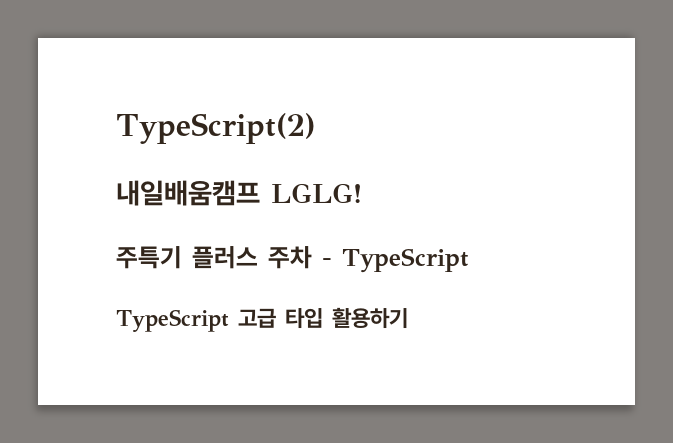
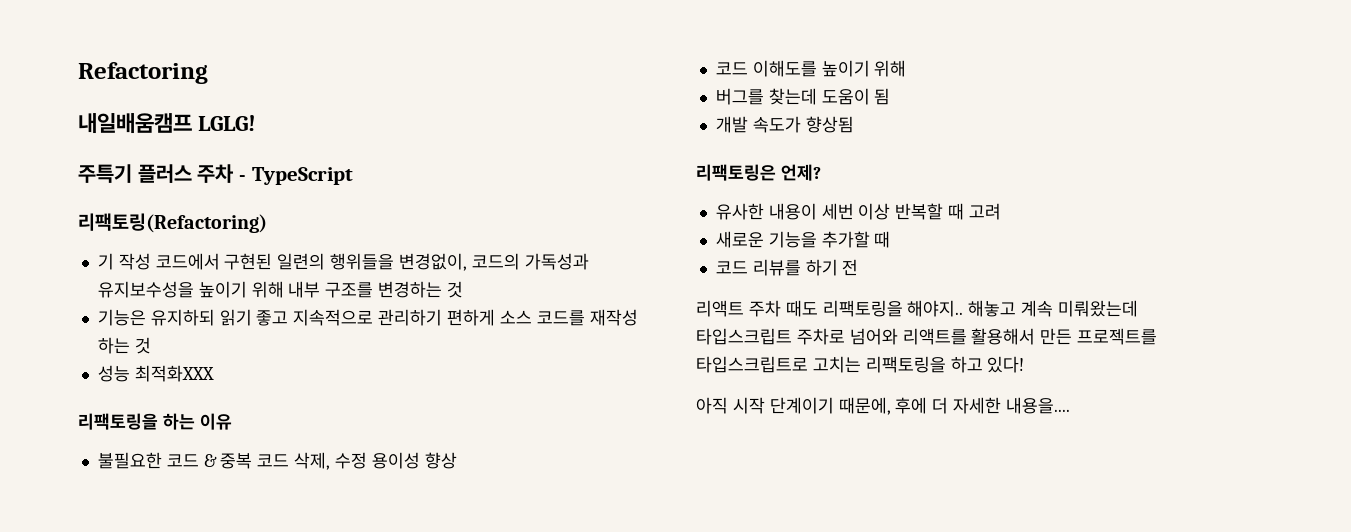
[116,113,315,144] TypeScript(2) -> [78,62,208,84] Refactoring
[116,307,408,332] TypeScript 고급 타입 활용하기 -> [78,213,267,233] [97,253,589,271] [97,281,463,298] [97,309,638,326] [97,337,151,354] [97,365,214,382] [78,413,232,430] [97,452,457,470] [715,60,907,77] [715,88,891,105] [715,116,854,133] [696,164,821,181] [715,203,1001,220] [715,231,891,248] [715,259,859,276] [696,300,1139,317] [696,328,1158,345] [696,356,1025,373] [696,397,1071,415] 리팩토링(Refactoring) // 기 작성 코드에서 구현된 일련의 행위들을 변경없이, 코드의 가독성과 유지보수성을 높이기 위해 내부 구조를 변경하는 것 // 기능은 유지하되 읽기 좋고 지속적으로 관리하기 편하게 소스 코드를 재작성 하는 것 // 성능 최적화XXX // 리팩토링을 하는 이유 // 불필요한 코드 & 중복 코드 삭제, 수정 용이성 향상 // 코드 이해도를 높이기 위해 // 버그를 찾는데 도움이 됨 // 개발 속도가 향상됨 // 리팩토링은 언제? // 유사한 내용이 세번 이상 반복할 때 고려 // 새로운 기능을 추가할 때 // 코드 리뷰를 하기 전 // 리액트 주차 때도 리팩토링을 해야지.. 해놓고 계속 미뤄왔는데 // 타입스크립트 주차로 넘어와 리액트를 활용해서 만든 프로젝트를 타입스크립트로 고치는 리팩토링을 하고 있다! // 아직 시작 단계이기 때문에, 후에 더 자세한 내용을....

